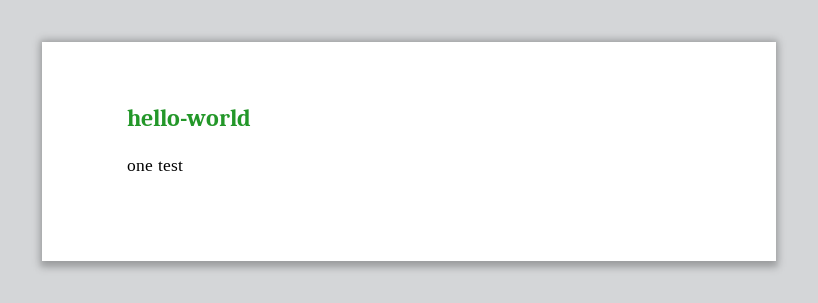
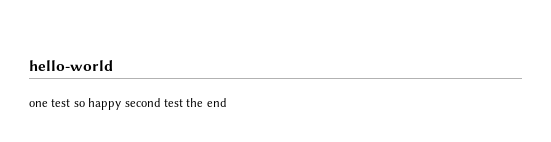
(183, 166) none -> [73,98,227,110] so happy second test the end

